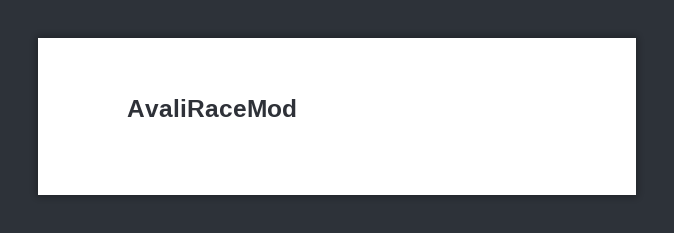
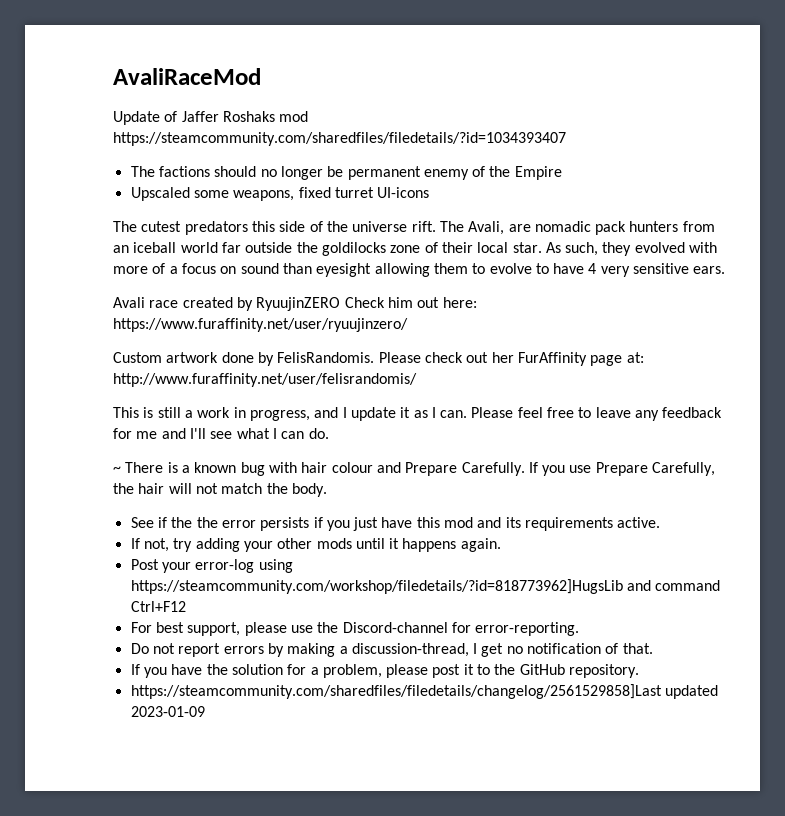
(297, 108) none -> [113,111,309,125] [113,132,566,146] [130,166,562,180] [130,187,430,201] [113,221,715,235] [113,242,718,256] [113,263,726,277] [113,297,477,311] [113,318,408,332] [113,352,644,366] [113,373,417,387] [113,407,723,421] [113,428,329,439] [113,462,716,476] [113,483,327,497] [130,517,661,531] [130,538,501,552] [130,559,293,573] [130,579,721,594] [130,601,186,612] [130,622,580,636] [130,643,653,657] [130,664,640,678] [130,684,718,699] [130,706,205,717] // Update of Jaffer Roshaks mod https://steamcommunity.com/sharedfiles/filedetails/?id=1034393407 // The factions should no longer be permanent enemy of the Empire // Upscaled some weapons, fixed turret UI-icons // The cutest predators this side of the universe rift. The Avali, are nomadic pack hunters from an iceball world far outside the goldilocks zone of their local star. As such, they evolved with more of a focus on sound than eyesight allowing them to evolve to have 4 very sensitive ears. // Avali race created by RyuujinZERO Check him out here: https://www.furaffinity.net/user/ryuujinzero/ // Custom artwork done by FelisRandomis. Please check out her FurAffinity page at: http://www.furaffinity.net/user/felisrandomis/ // This is still a work in progress, and I update it as I can. Please feel free to leave any feedback for me and I'll see what I can do. // ~ There is a known bug with hair colour and Prepare Carefully. If you use Prepare Carefully, the hair will not match the body. // See if the the error persists if you just have this mod and its requirements active. // If not, try adding your other mods until it happens again. // Post your error-log using https://steamcommunity.com/workshop/filedetails/?id=818773962]HugsLib and command Ctrl+F12 // For best support, please use the Discord-channel for error-reporting. // Do not report errors by making a discussion-thread, I get no notification of that. // If you have the solution for a problem, please post it to the GitHub repository. // https://steamcommunity.com/sharedfiles/filedetails/changelog/2561529858]Last updated 2023-01-09

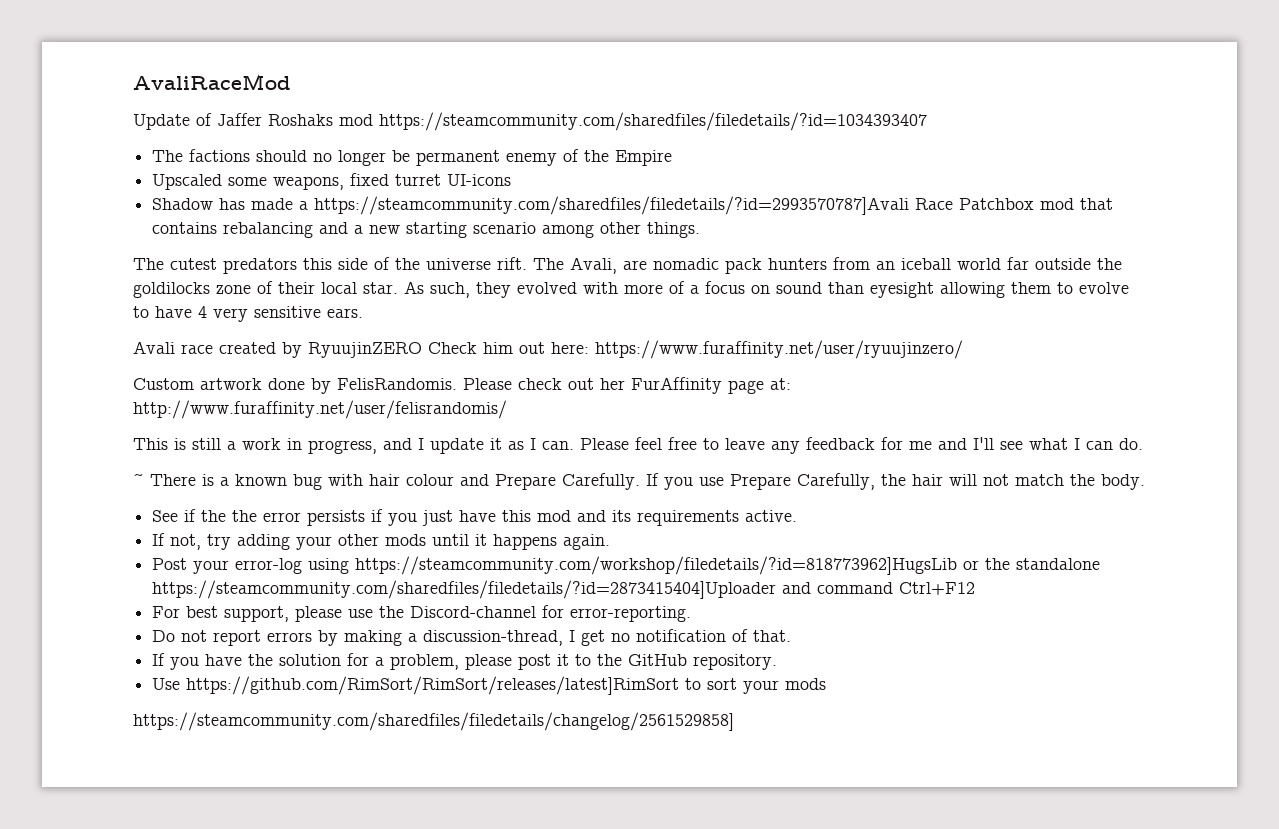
(430, 192) none -> [152,196,1114,215] [152,222,701,238] // Shadow has made a https://steamcommunity.com/sharedfiles/filedetails/?id=2993570787]Avali Race Patchbox mod that contains rebalancing and a new starting scenario among other things.
(623, 586) none -> [963,558,1101,570] [152,580,777,599] or the standalone https://steamcommunity.com/sharedfiles/filedetails/?id=2873415404]Uploader
[130,684,718,699] [130,706,205,717] https://steamcommunity.com/sharedfiles/filedetails/changelog/2561529858]Last updated 2023-01-09 -> [152,676,827,695] [133,712,734,731] Use https://github.com/RimSort/RimSort/releases/latest]RimSort to sort your mods // https://steamcommunity.com/sharedfiles/filedetails/changelog/2561529858]

